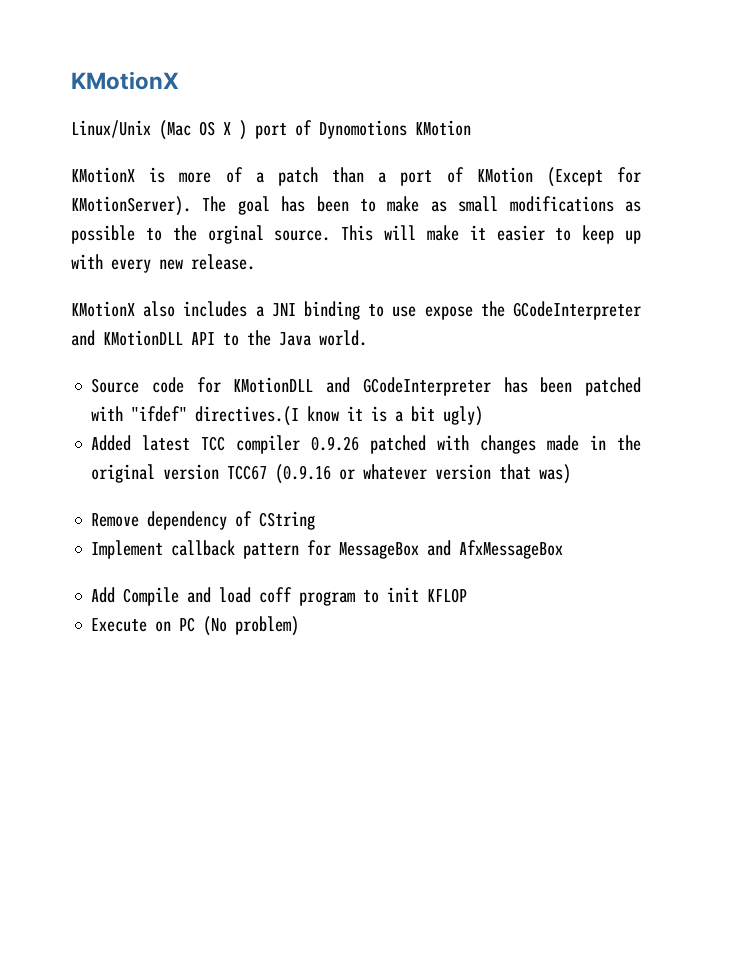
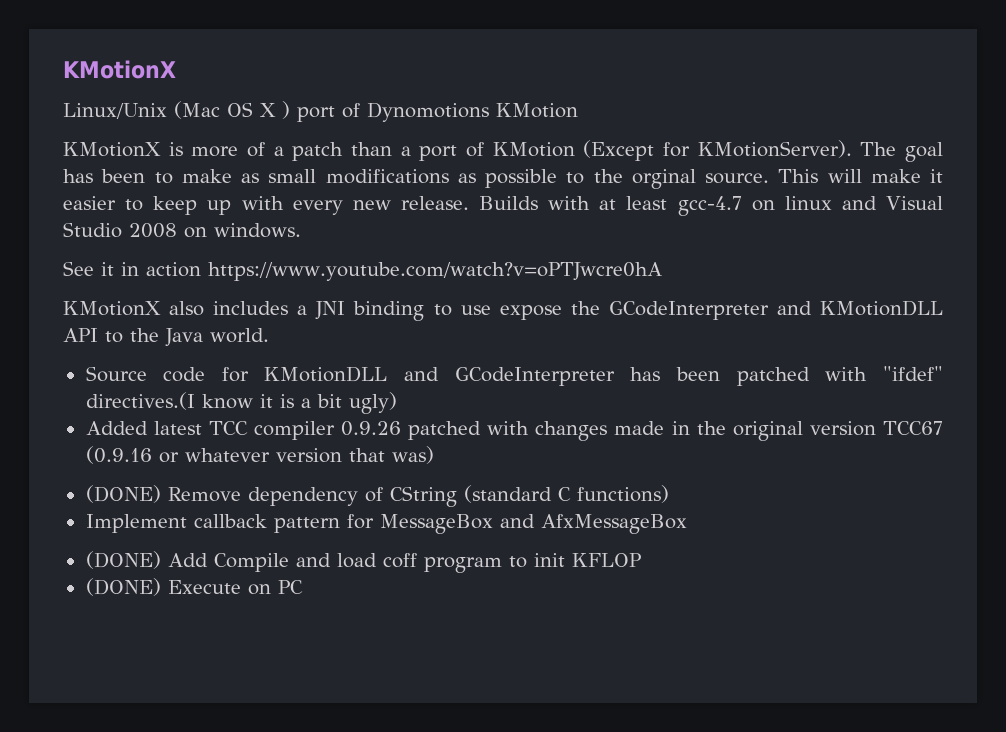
(255, 262) none -> [479,196,944,216] [63,222,301,238] [63,261,662,281] Builds with at least gcc-4.7 on linux and Visual Studio 2008 on windows. // See it in action https://www.youtube.com/watch?v=oPTJwcre0hA
(572, 474) none -> [85,485,161,503] (DONE)
(316, 520) none -> [463,485,669,503] (standard C functions)
(564, 549) none -> [85,551,161,569] (DONE)
(468, 595) none -> [85,578,161,596] (DONE)
[203,616,300,636] (No problem) -> (303, 587) none

